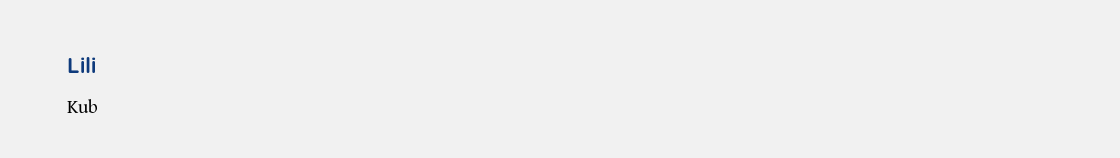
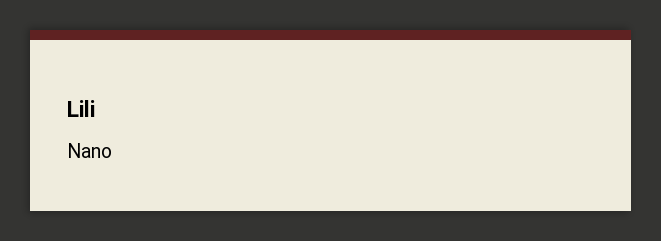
[67,99,98,113] Kub -> [67,143,112,158] Nano

